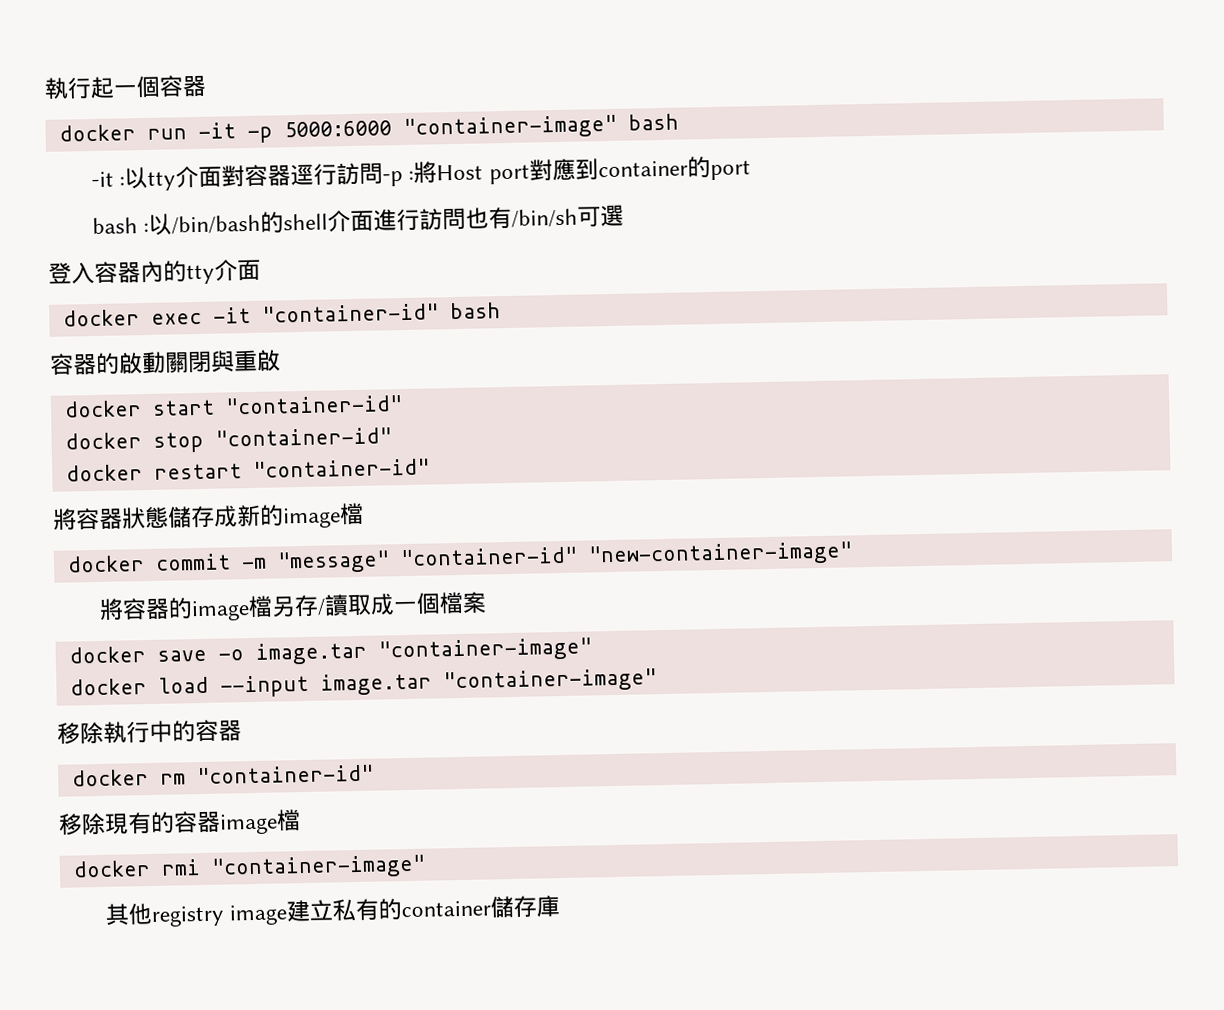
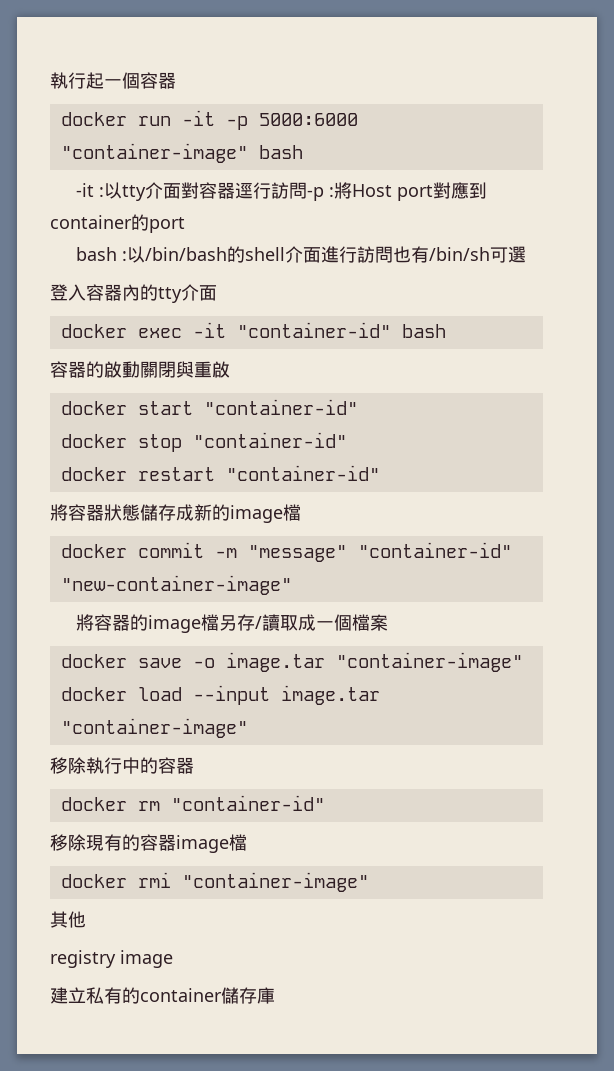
(153, 914) none -> (86, 919) //
(289, 915) none -> (173, 959) //

